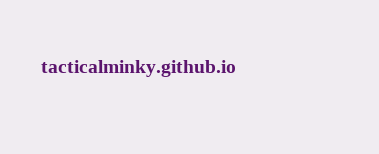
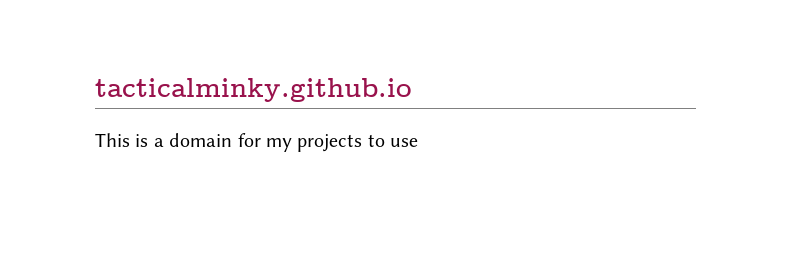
(236, 68) none -> [95,133,419,152] // This is a domain for my projects to use

